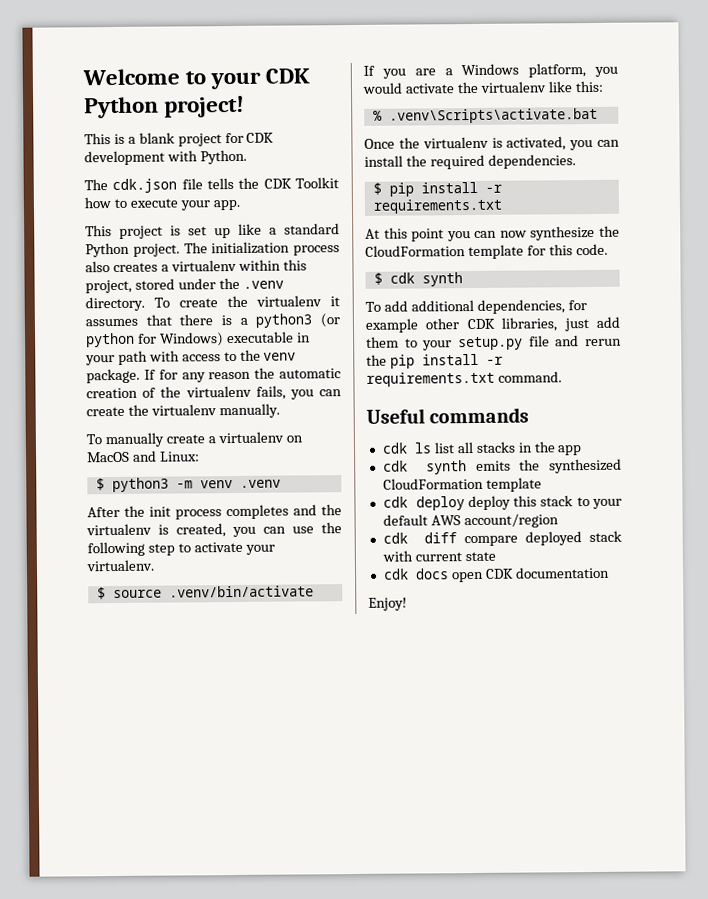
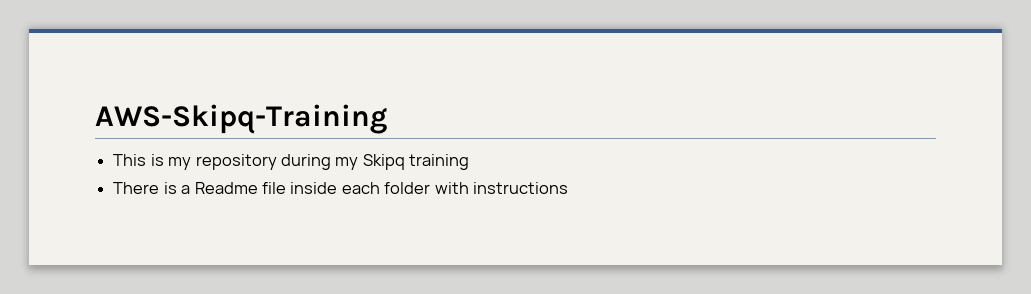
[82,68,311,90] [84,95,246,119] [84,132,275,147] [84,149,247,166] [84,177,339,194] [84,197,240,211] [85,223,340,239] [85,241,340,258] [85,259,307,273] [85,277,284,294] [85,295,340,312] [85,313,340,328] [86,331,311,348] [85,349,297,366] [86,367,341,384] [86,385,342,400] [86,403,280,419] [86,431,303,448] [87,450,200,463] [95,477,281,493] [87,504,342,520] [86,522,342,538] [87,541,275,557] [86,559,155,572] [96,585,314,600] [363,63,618,79] [362,80,604,94] [372,107,598,124] [364,136,620,151] [364,154,576,170] [372,181,502,197] [372,198,503,214] [365,225,620,242] [365,243,608,260] [373,272,463,287] [365,299,587,314] [365,316,620,333] [366,335,622,351] [366,353,503,369] [366,371,562,387] [366,407,530,424] [381,441,583,456] [382,458,622,475] [382,477,542,492] [382,495,622,511] [382,513,559,529] [382,530,622,547] [381,550,496,562] [383,566,610,583] [368,597,407,611] Welcome to your CDK Python project! // This is a blank project for CDK development with Python. // The cdk.json file tells the CDK Toolkit how to execute your app. // This project is set up like a standard Python project. The initialization process also creates a virtualenv within this project, stored under the .venv directory. To create the virtualenv it assumes that there is a python3 (or python for Windows) executable in your path with access to the venv package. If for any reason the automatic creation of the virtualenv fails, you can create the virtualenv manually. // To manually create a virtualenv on MacOS and Linux: // $ python3 -m venv .venv // After the init process completes and the virtualenv is created, you can use the following step to activate your virtualenv. // $ source .venv/bin/activate // If you are a Windows platform, you would activate the virtualenv like this: // % .venv\Scripts\activate.bat // Once the virtualenv is activated, you can install the required dependencies. // $ pip install -r requirements.txt // At this point you can now synthesize the CloudFormation template for this code. // $ cdk synth // To add additional dependencies, for example other CDK libraries, just add them to your setup.py file and rerun the pip install -r requirements.txt command. // Useful commands // cdk ls list all stacks in the app // cdk synth emits the synthesized CloudFormation template // cdk deploy deploy this stack to your default AWS account/region // cdk diff compare deployed stack with current state // cdk docs open CDK documentation // Enjoy! -> [95,104,387,134] [113,154,470,170] [113,182,569,194] AWS-Skipq-Training // This is my repository during my Skipq training // There is a Readme file inside each folder with instructions

